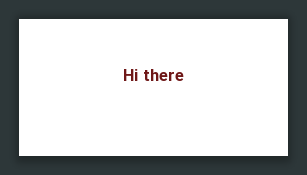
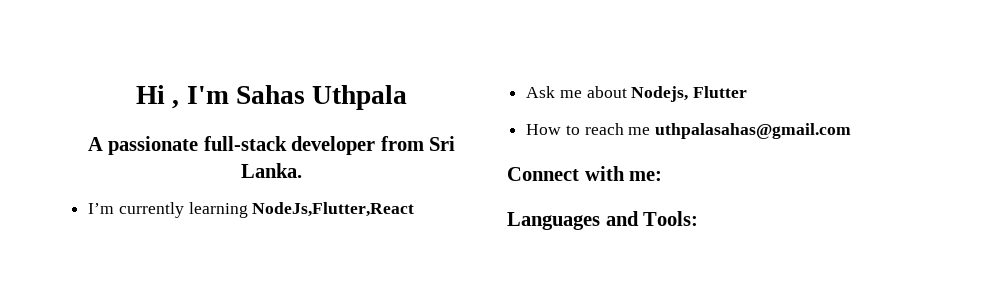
[142,69,184,81] there -> [172,85,408,110] [87,136,456,155] [241,163,302,178] [88,202,415,218] [526,86,748,102] [526,123,852,139] [507,166,663,181] [507,211,699,230] , I'm Sahas Uthpala // A passionate full-stack developer from Sri Lanka. // I’m currently learning NodeJs,Flutter,React // Ask me about Nodejs, Flutter // How to reach me uthpalasahas@gmail.com // Connect with me: // Languages and Tools:

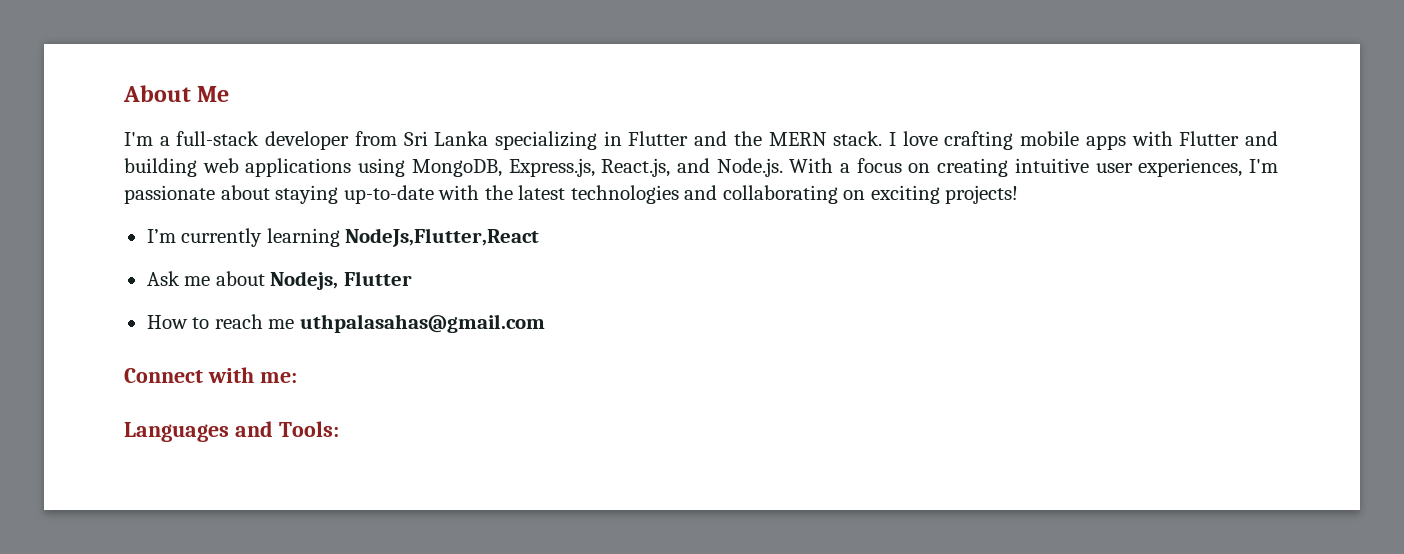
[135,85,408,110] [87,136,456,155] [241,163,302,178] Hi , I'm Sahas Uthpala // A passionate full-stack developer from Sri Lanka. -> [123,85,230,102] [124,131,1278,150] [124,158,1279,177] [124,185,1019,204] About Me // I'm a full-stack developer from Sri Lanka specializing in Flutter and the MERN stack. I love crafting mobile apps with Flutter and building web applications using MongoDB, Express.js, React.js, and Node.js. With a focus on creating intuitive user experiences, I'm passionate about staying up-to-date with the latest technologies and collaborating on exciting projects!

